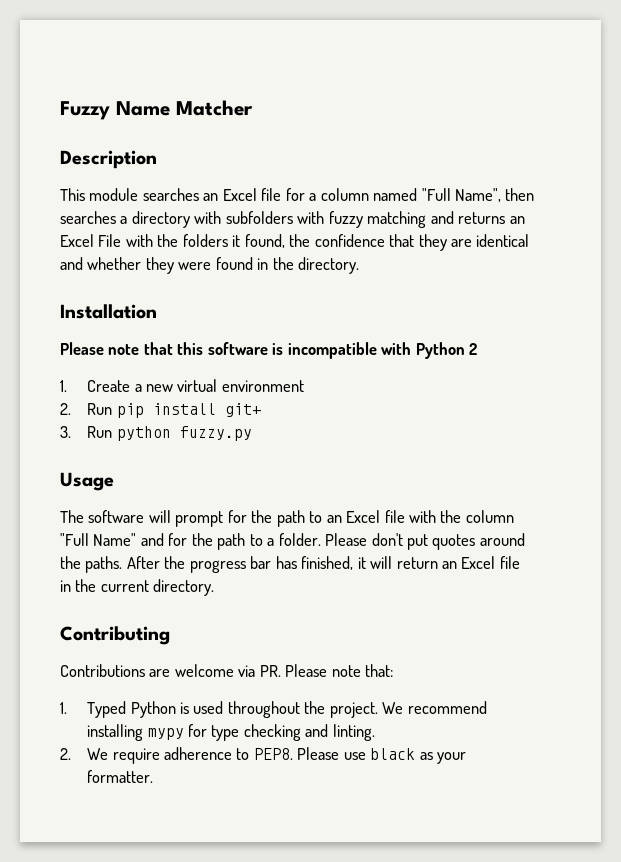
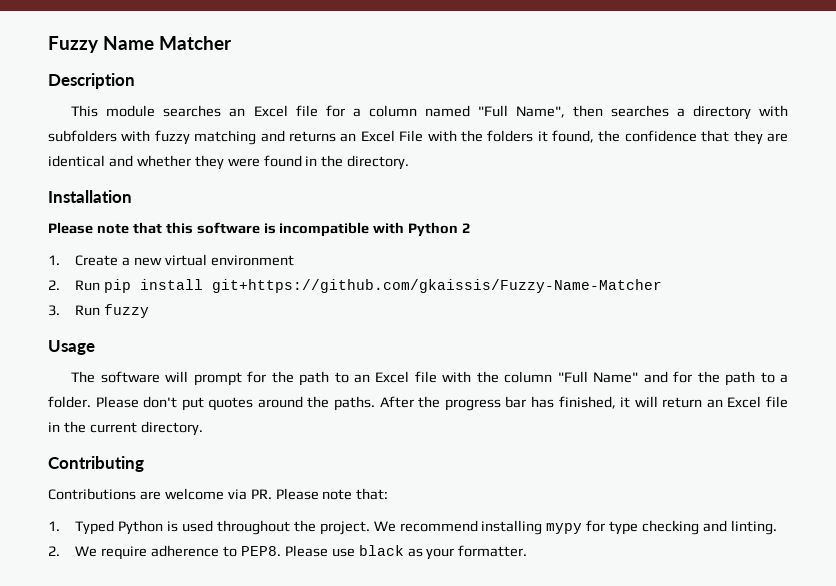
[224,403,261,417] git+ -> [212,279,663,293] git+https://github.com/gkaissis/Fuzzy-Name-Matcher
[116,426,252,441] python fuzzy.py -> [104,304,150,318] fuzzy

